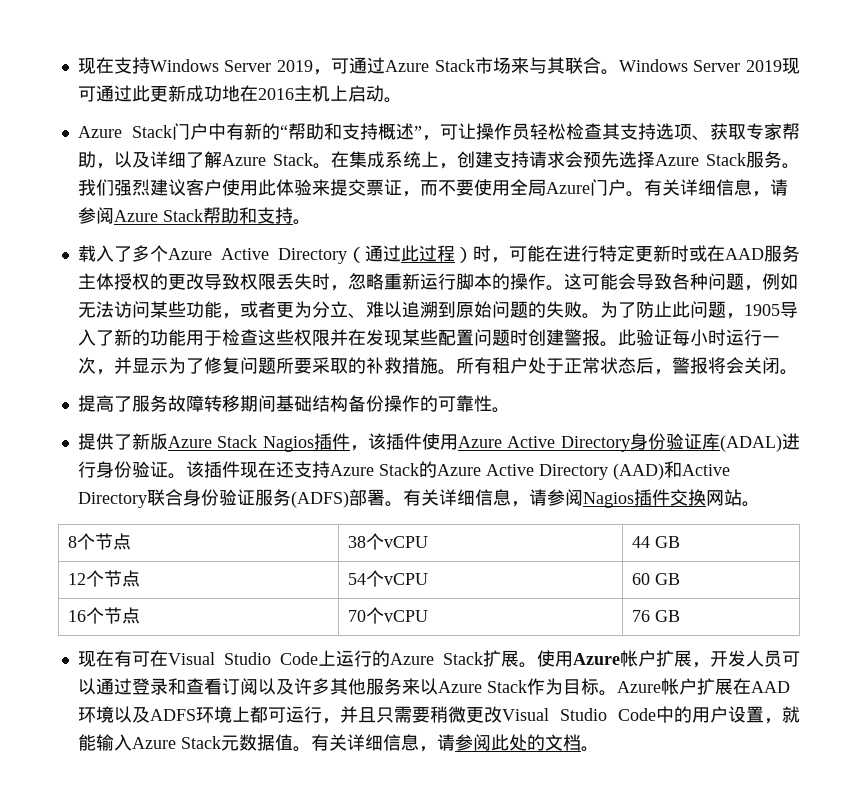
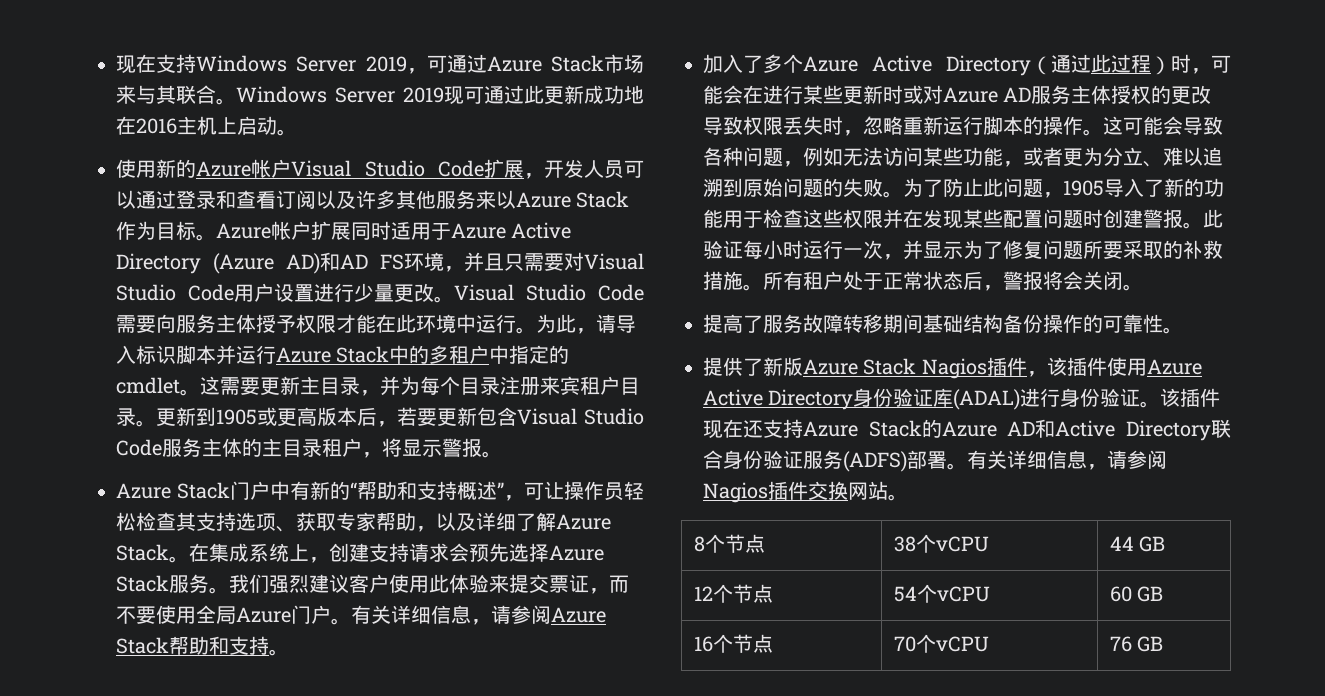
(402, 100) none -> [116,159,644,179] [116,190,630,209] [116,221,572,241] [116,252,644,274] [116,283,644,303] [116,314,636,334] [116,345,570,365] [116,376,640,396] [116,407,644,427] [116,438,502,458] // 使用新的Azure帐户Visual Studio Code扩展，开发人员可以通过登录和查看订阅以及许多其他服务来以Azure Stack作为目标。Azure帐户扩展同时适用于Azure Active Directory (Azure AD)和AD FS环境，并且只需要对Visual Studio Code用户设置进行少量更改。Visual Studio Code需要向服务主体授予权限才能在此环境中运行。为此，请导入标识脚本并运行Azure Stack中的多租户中指定的cmdlet。这需要更新主目录，并为每个目录注册来宾租户目录。更新到1905或更高版本后，若要更新包含Visual Studio Code服务主体的主目录租户，将显示警报。
[77,245,96,262] 载 -> [703,54,723,74] 加
[545,245,764,262] 在进行特定更新时或在AAD -> [723,85,1032,104] 会在进行某些更新时或对Azure AD
[485,463,664,480] Active Directory (AAD) -> [1007,421,1036,436] AD
[77,650,800,668] [77,678,790,696] [77,706,801,724] [77,734,599,752] // 现在有可在Visual Studio Code上运行的Azure Stack扩展。使用Azure帐户扩展，开发人员可以通过登录和查看订阅以及许多其他服务来以Azure Stack作为目标。Azure帐户扩展在AAD环境以及ADFS环境上都可运行，并且只需要稍微更改Visual Studio Code中的用户设置，就能输入Azure Stack元数据值。有关详细信息，请参阅此处的文档。 -> (1164, 644) none

